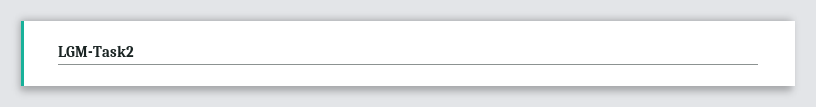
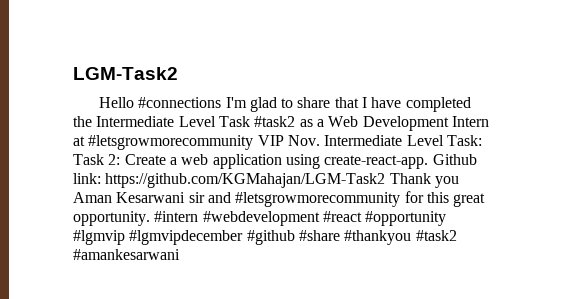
(134, 51) none -> [98,97,471,112] [73,116,489,131] [73,135,482,150] [73,154,477,169] [73,173,459,188] [73,191,486,207] [73,211,447,226] [73,230,457,245] [73,249,180,260] // Hello #connections I'm glad to share that I have completed the Intermediate Level Task #task2 as a Web Development Intern at #letsgrowmorecommunity VIP Nov. Intermediate Level Task: Task 2: Create a web application using create-react-app. Github link: https://github.com/KGMahajan/LGM-Task2 Thank you Aman Kesarwani sir and #letsgrowmorecommunity for this great opportunity. #intern #webdevelopment #react #opportunity #lgmvip #lgmvipdecember #github #share #thankyou #task2 #amankesarwani

